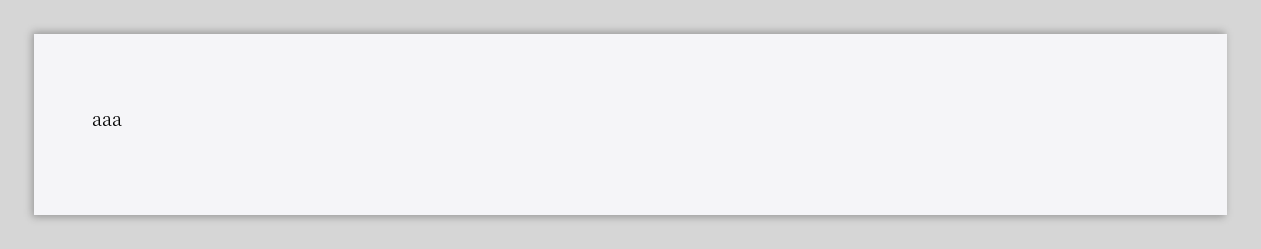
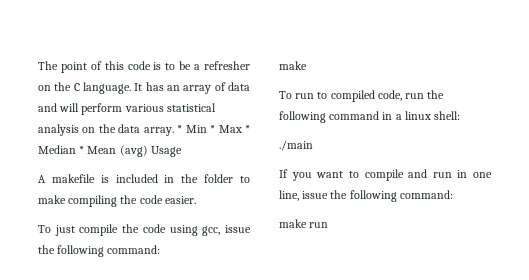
[92,116,122,126] aaa -> [38,61,250,73] [38,82,250,94] [38,103,216,115] [38,124,250,136] [38,145,182,157] [38,174,251,183] [38,195,196,207] [38,224,251,236] [38,245,161,257] [279,61,307,70] [279,90,445,102] [279,111,461,123] [279,140,313,151] [279,169,492,181] [279,190,453,202] [279,219,329,228] The point of this code is to be a refresher on the C language. It has an array of data and will perform various statistical analysis on the data array. * Min * Max * Median * Mean (avg) Usage // A makefile is included in the folder to make compiling the code easier. // To just compile the code using gcc, issue the following command: // make // To run to compiled code, run the following command in a linux shell: // ./main // If you want to compile and run in one line, issue the following command: // make run

